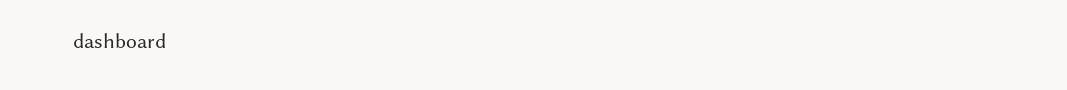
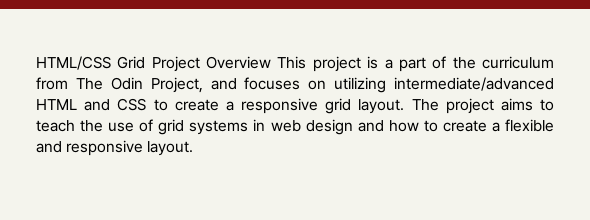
[73,33,166,48] dashboard -> [36,56,555,72] [36,77,554,93] [36,98,554,114] [36,119,554,135] [36,140,194,156] HTML/CSS Grid Project Overview This project is a part of the curriculum from The Odin Project, and focuses on utilizing intermediate/advanced HTML and CSS to create a responsive grid layout. The project aims to teach the use of grid systems in web design and how to create a flexible and responsive layout.

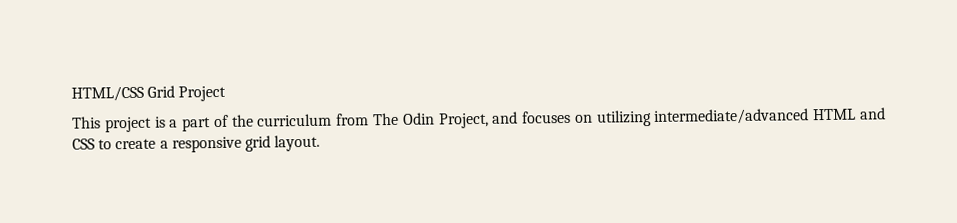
[206,56,272,69] Overview -> (227, 93) //
[411,98,554,114] [36,119,554,135] [36,140,194,156] The project aims to teach the use of grid systems in web design and how to create a flexible and responsive layout. -> (321, 143) none

